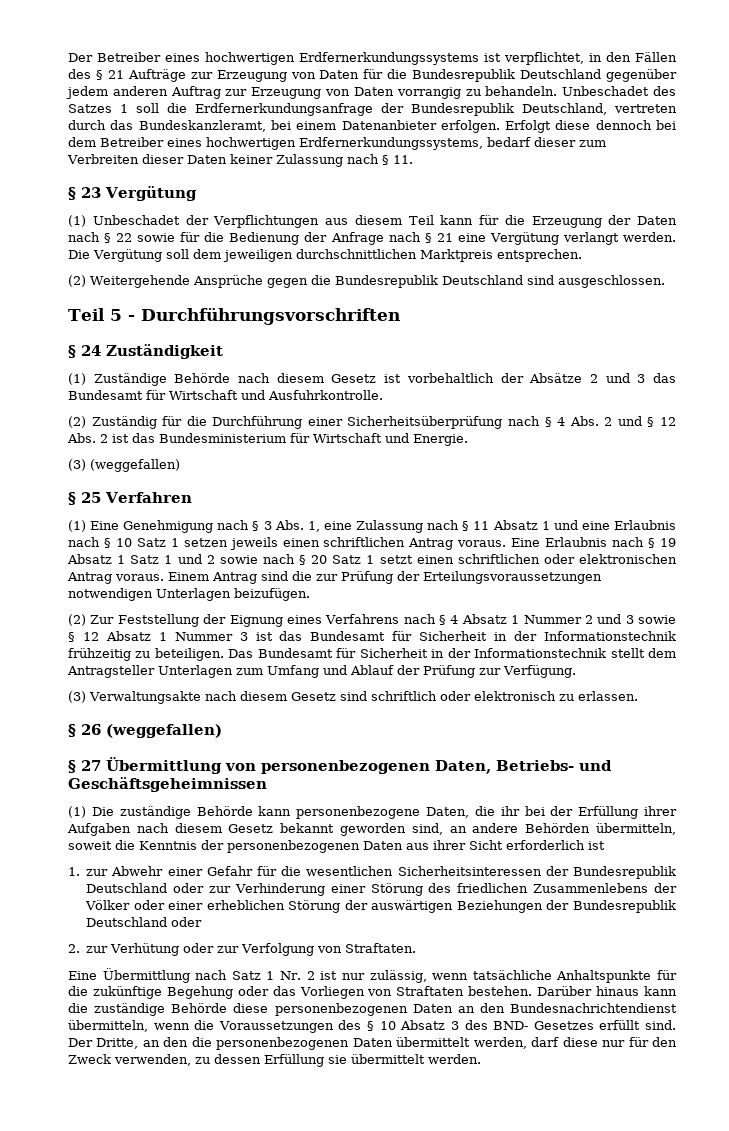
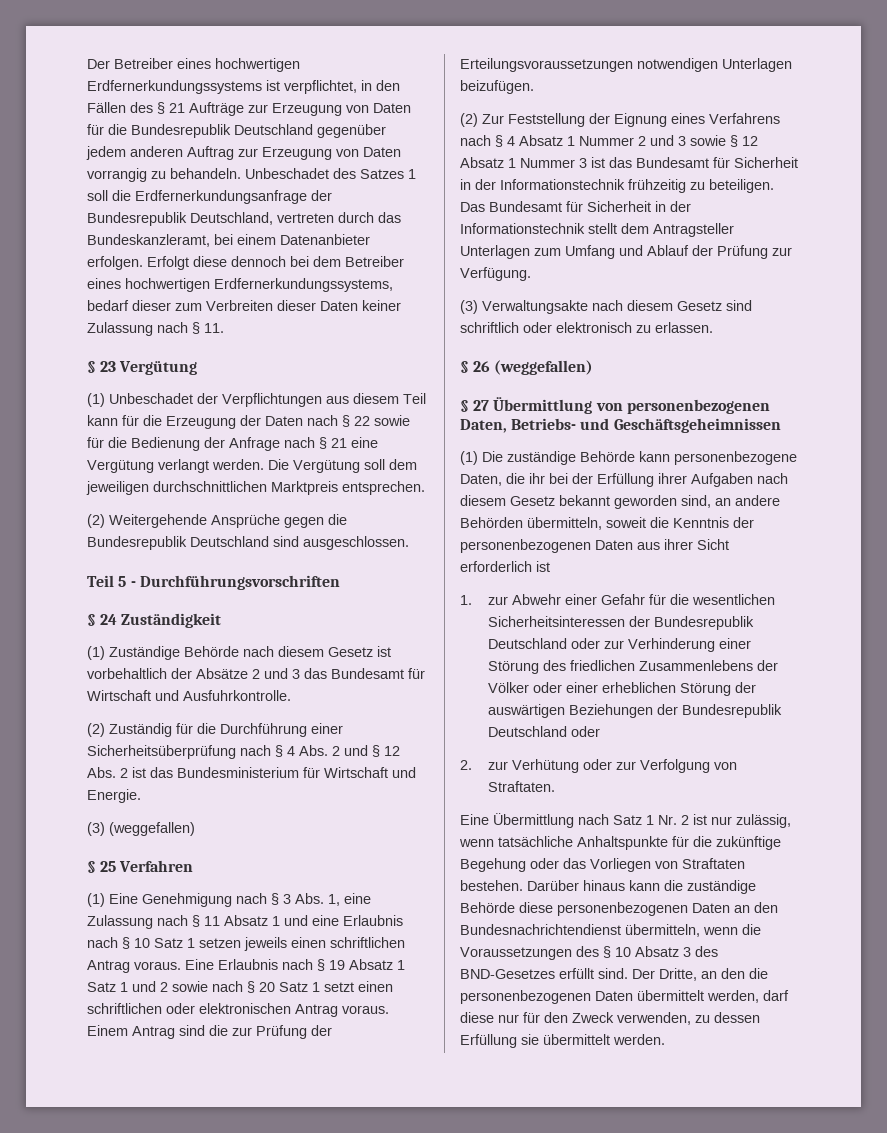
[493,1021,594,1030] BND- Gesetzes -> [460,969,555,979] BND-Gesetzes

